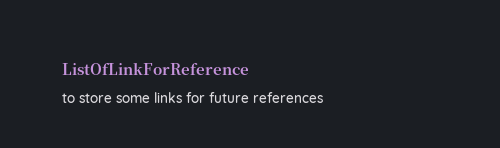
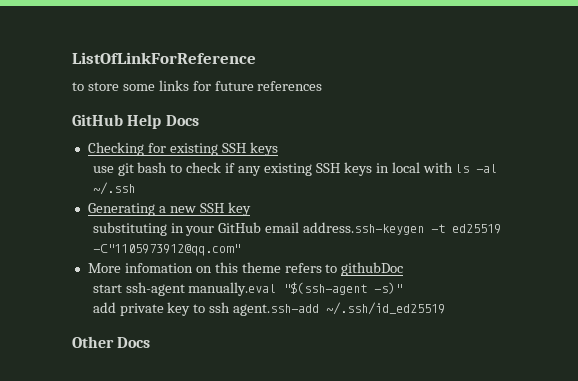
(323, 97) none -> [72,114,199,129] [87,142,278,156] [92,162,498,176] [92,182,135,195] [87,202,251,216] [92,222,502,236] [92,244,240,256] [87,262,404,276] [92,282,403,296] [92,302,446,316] [72,336,151,348] // GitHub Help Docs // Checking for existing SSH keys // use git bash to check if any existing SSH keys in local with ls -al ~/.ssh // Generating a new SSH key // substituting in your GitHub email address.ssh-keygen -t ed25519 -C"1105973912@qq.com" // More infomation on this theme refers to githubDoc // start ssh-agent manually.eval "$(ssh-agent -s)" // add private key to ssh agent.ssh-add ~/.ssh/id_ed25519 // Other Docs

